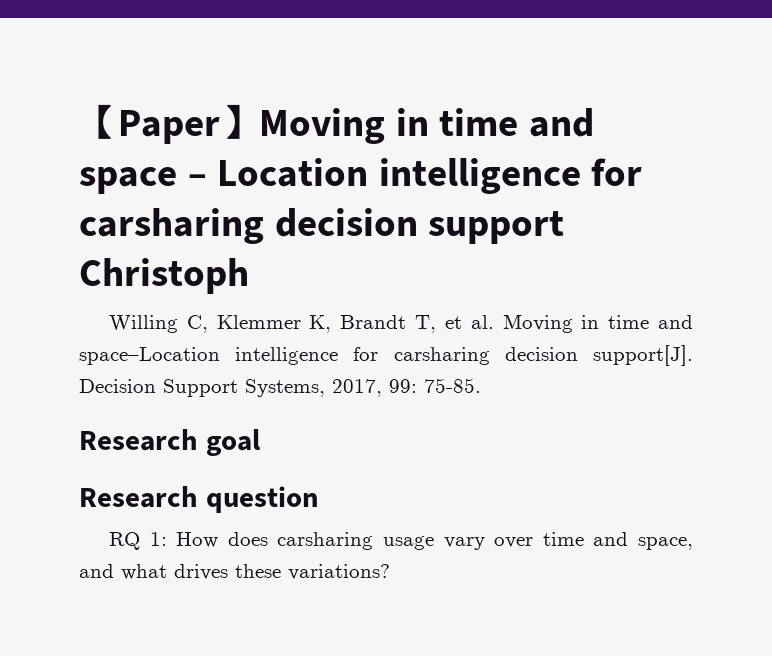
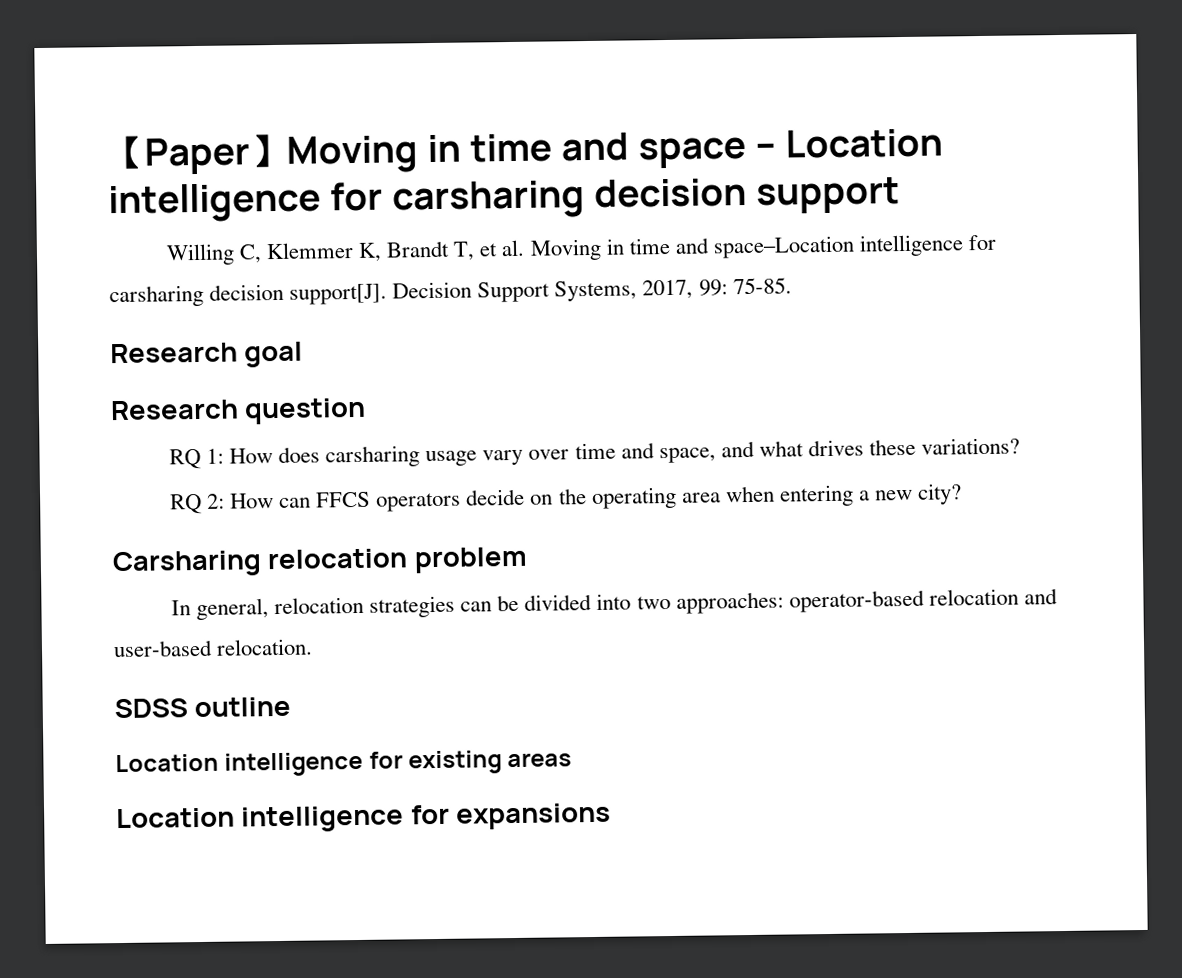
[79,258,249,294] Christoph -> (900, 195) none
(390, 572) none -> [169,483,963,515] [112,546,528,578] [170,588,1058,621] [113,638,314,658] [114,696,292,719] [115,750,573,777] [116,802,612,833] // RQ 2: How can FFCS operators decide on the operating area when entering a new city? // Carsharing relocation problem // In general, relocation strategies can be divided into two approaches: operator-based relocation and user-based relocation. // SDSS outline // Location intelligence for existing areas // Location intelligence for expansions

